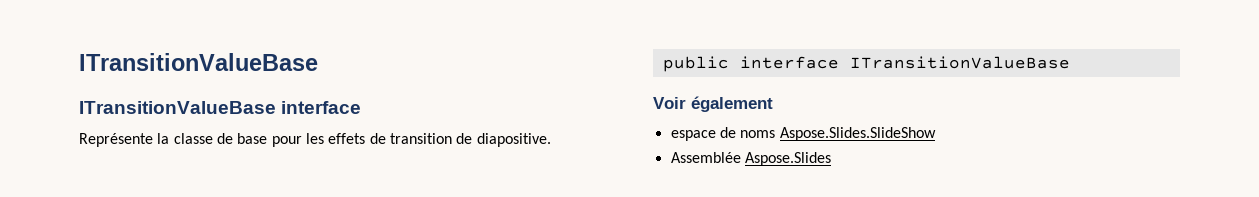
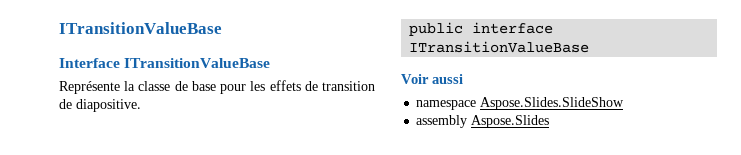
[79,53,318,71] [79,101,362,114] ITransitionValueBase // ITransitionValueBase interface -> [59,22,222,34] [59,58,271,68] ITransitionValueBase // Interface ITransitionValueBase
[691,96,773,112] [670,127,776,141] également // espace de noms -> [432,74,463,84] [416,100,477,110] aussi // namespace
[670,152,741,163] Assemblée -> [416,115,468,128] assembly

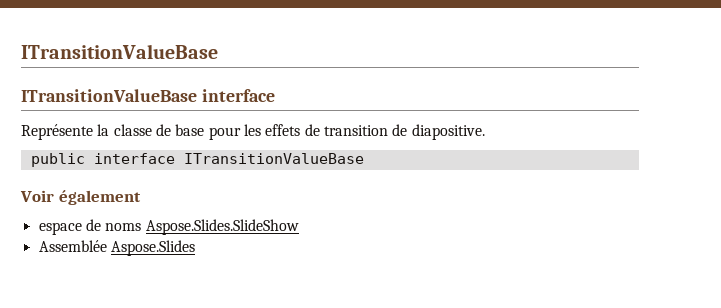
[59,22,222,34] [59,58,271,68] ITransitionValueBase // Interface ITransitionValueBase -> [21,44,218,59] [21,89,275,102] ITransitionValueBase // ITransitionValueBase interface
[432,74,463,84] [416,100,477,110] aussi // namespace -> [58,190,141,205] [38,219,142,235] également // espace de noms
[416,115,468,128] assembly -> [38,240,107,252] Assemblée

